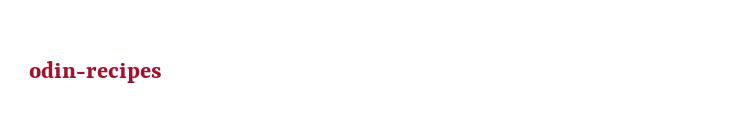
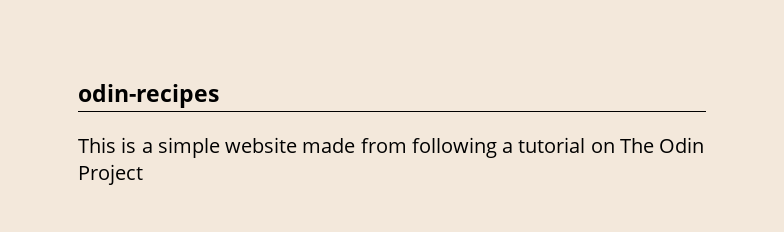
(162, 72) none -> [78,137,705,158] [78,164,143,185] // This is a simple website made from following a tutorial on The Odin Project

